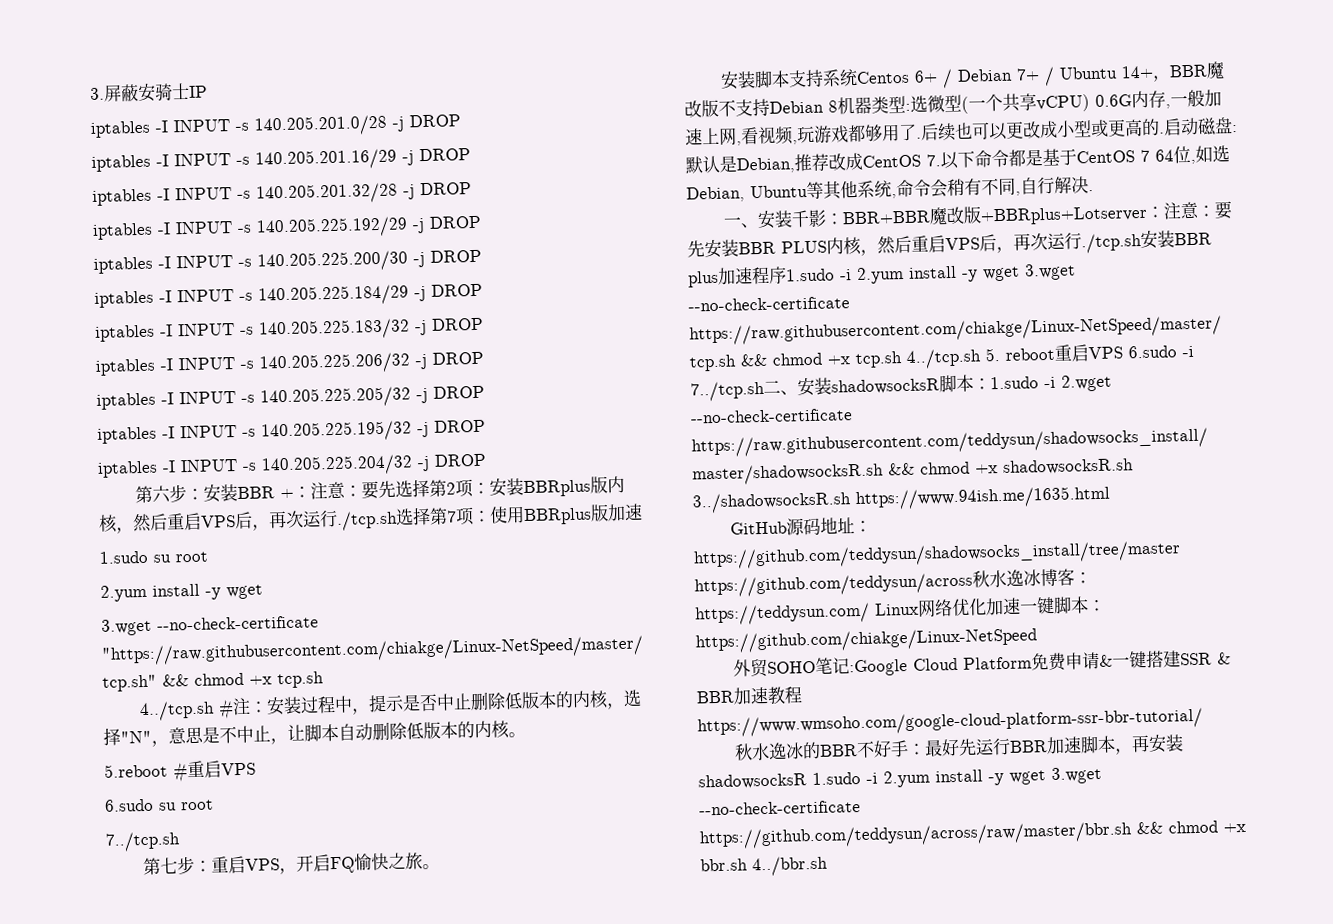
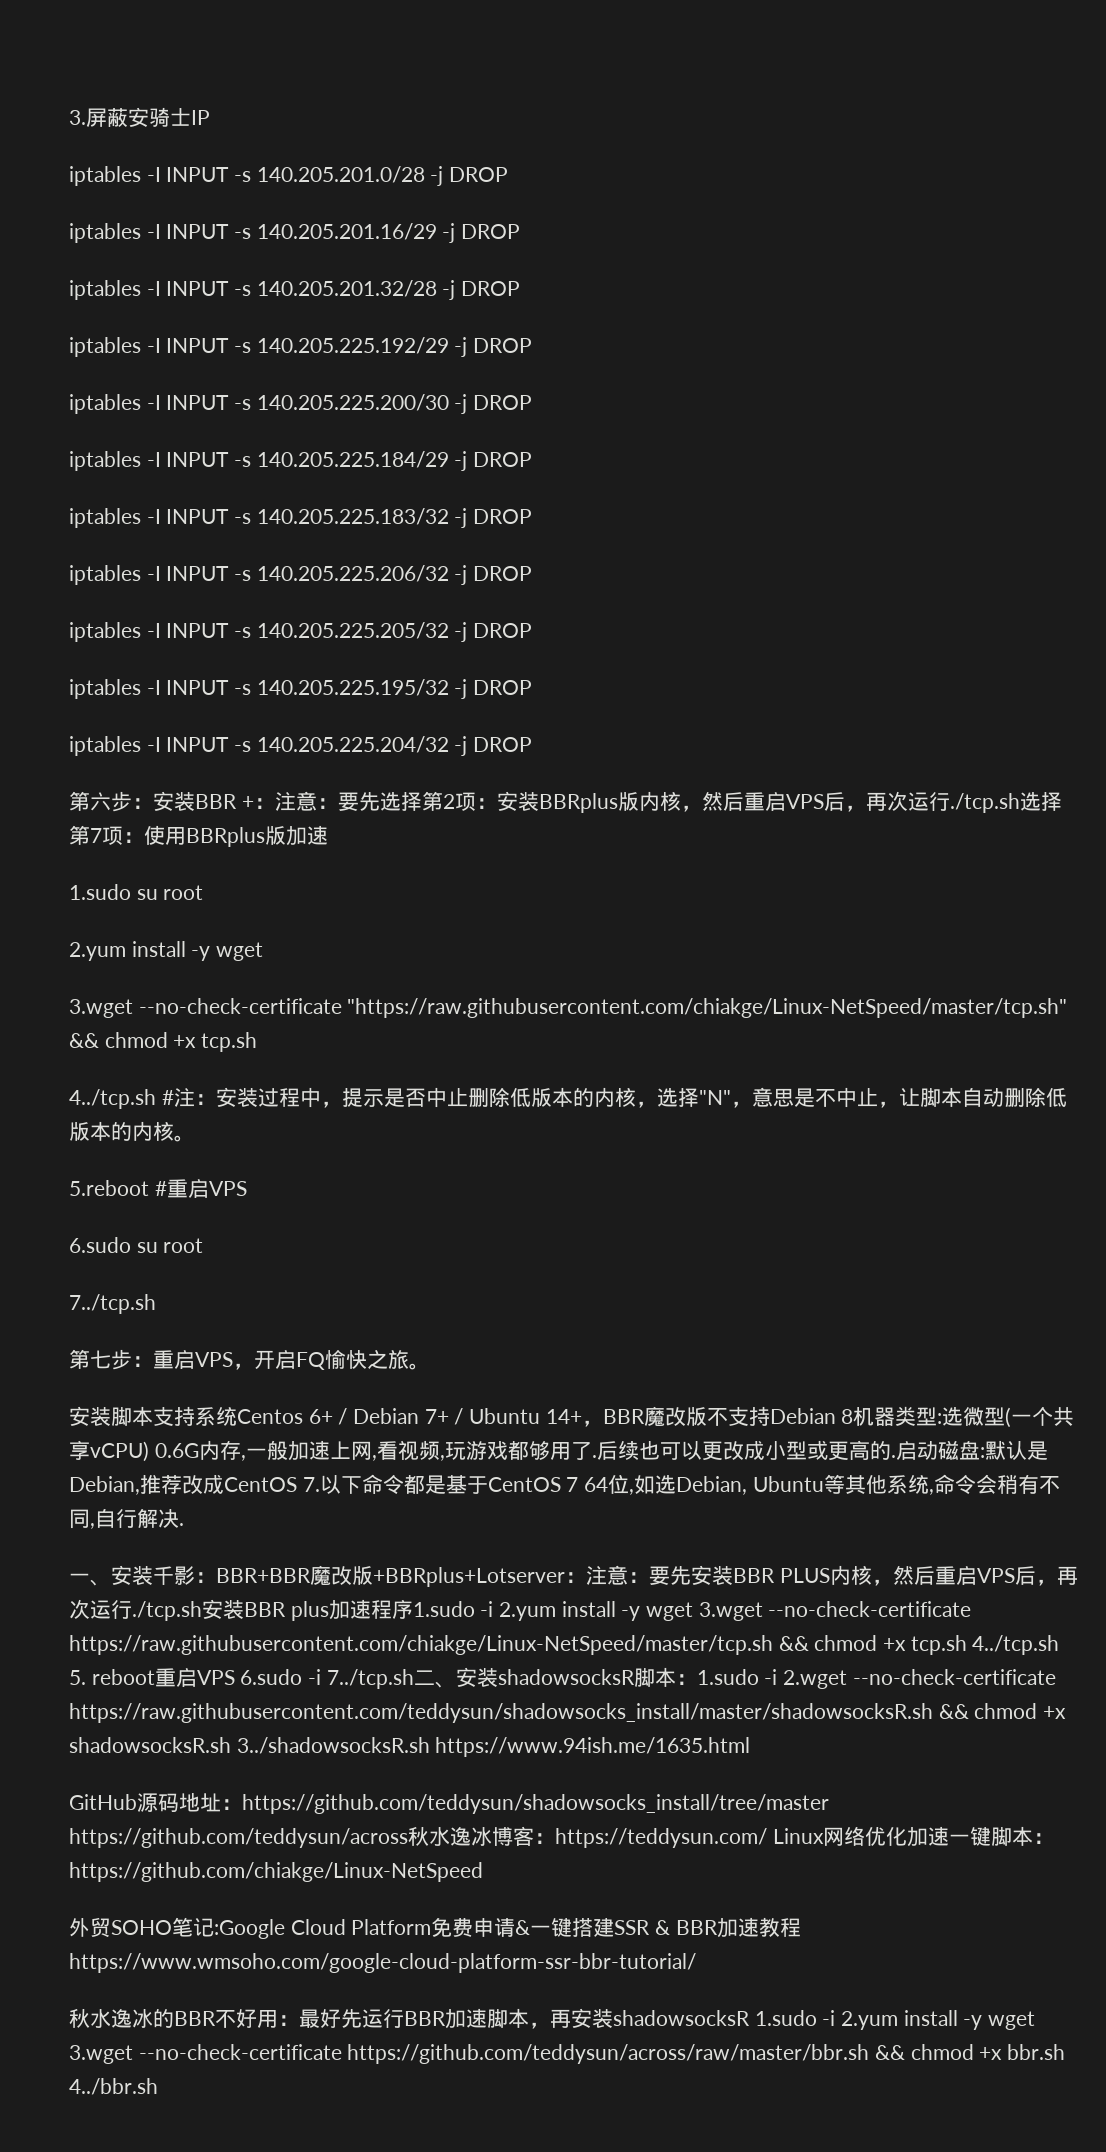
[890,739,910,758] 手 -> [257,2010,278,2028] 用

